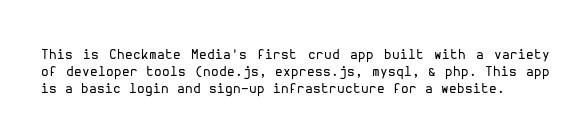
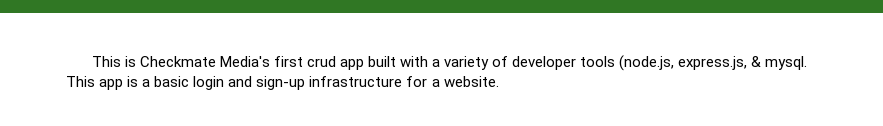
[371,66,477,80] mysql, & php. -> [751,56,808,70] & mysql.

